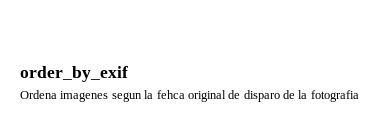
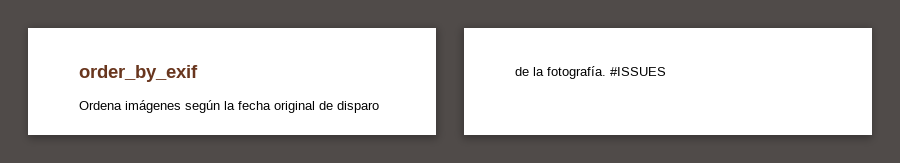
[60,90,185,102] imagenes segun la fehca -> [125,100,271,113] imágenes según la fecha
[310,90,359,102] fotografia -> [547,66,666,79] fotografía. #ISSUES

